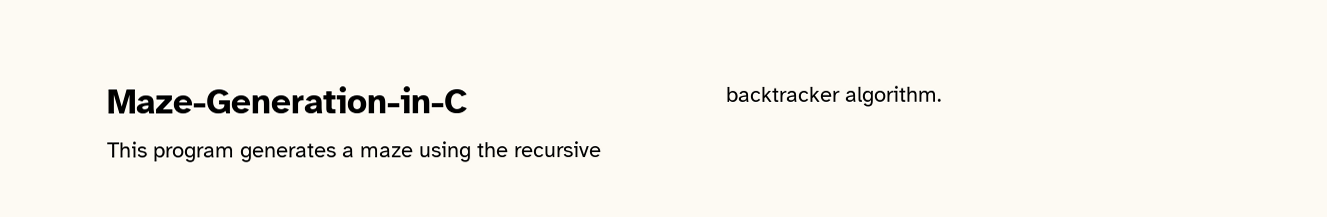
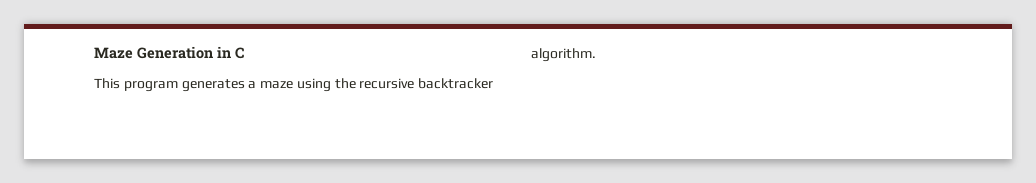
[106,86,469,114] Maze-Generation-in-C -> [94,46,244,59] Maze Generation in C

